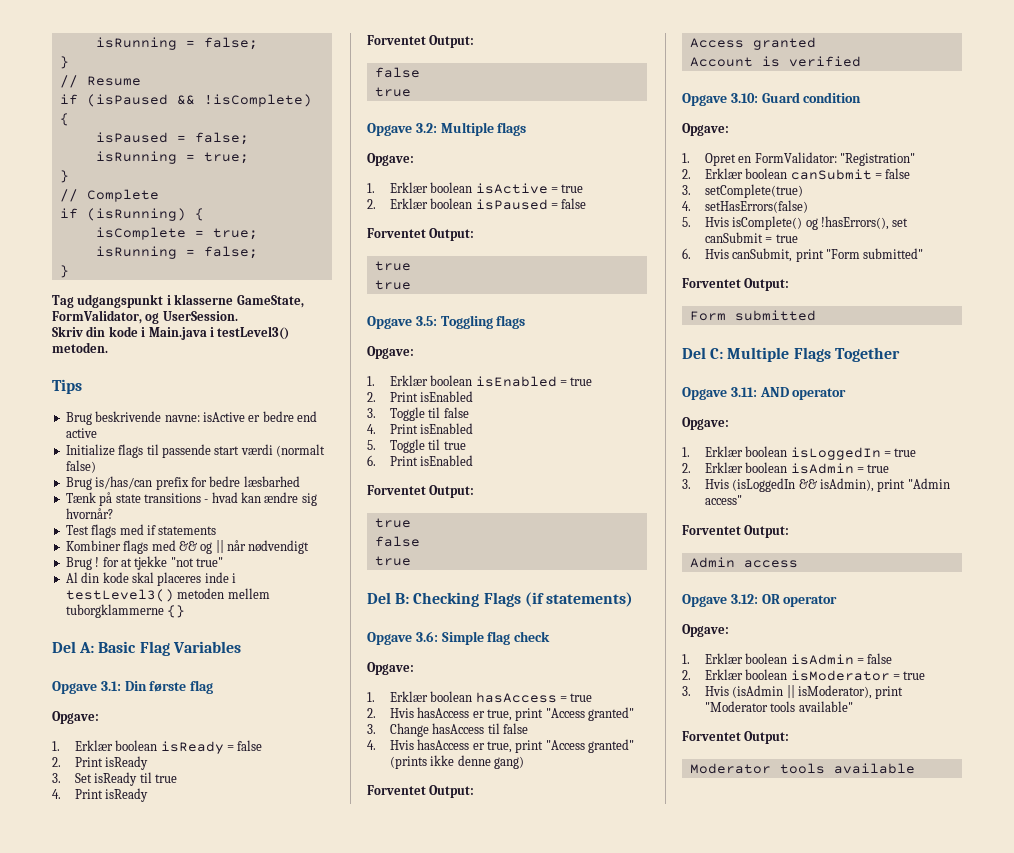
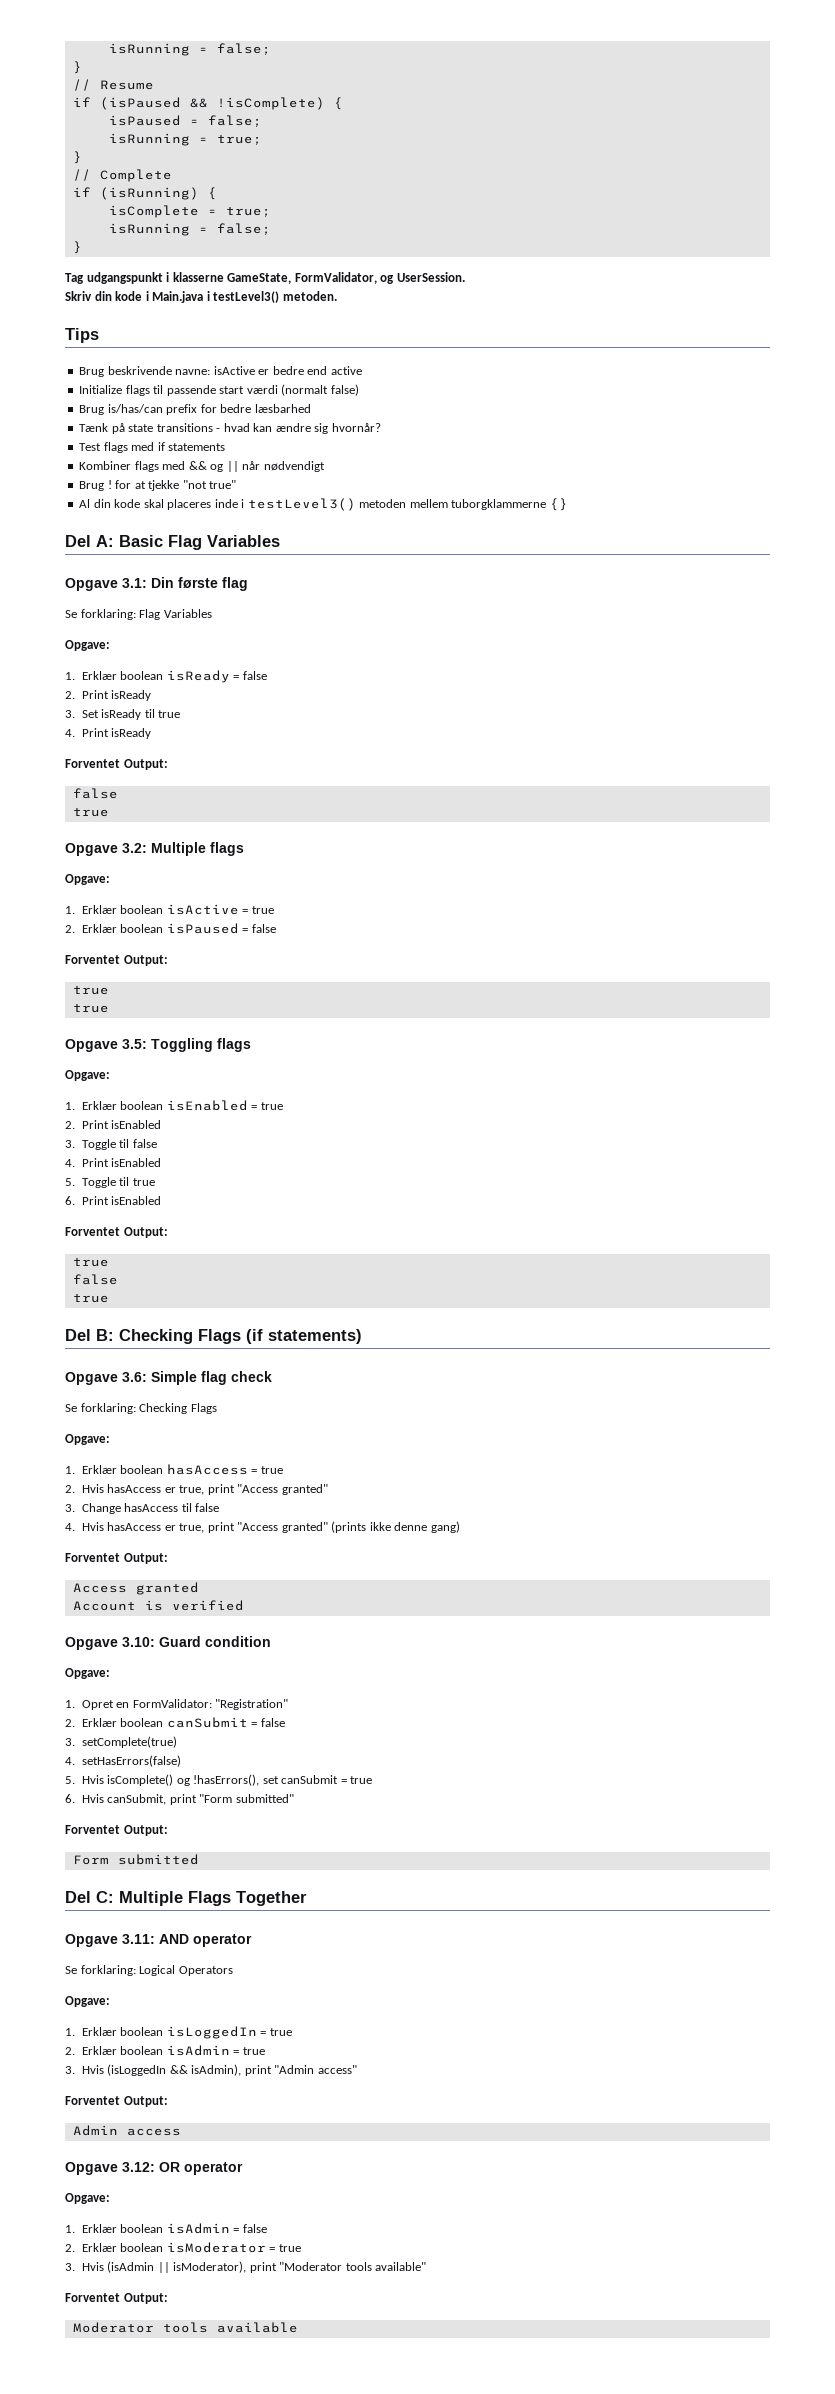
(214, 687) none -> [65,609,212,620] // Se forklaring: Flag Variables
(551, 636) none -> [65,1403,217,1414] // Se forklaring: Checking Flags
(847, 394) none -> [65,1965,233,1976] // Se forklaring: Logical Operators

